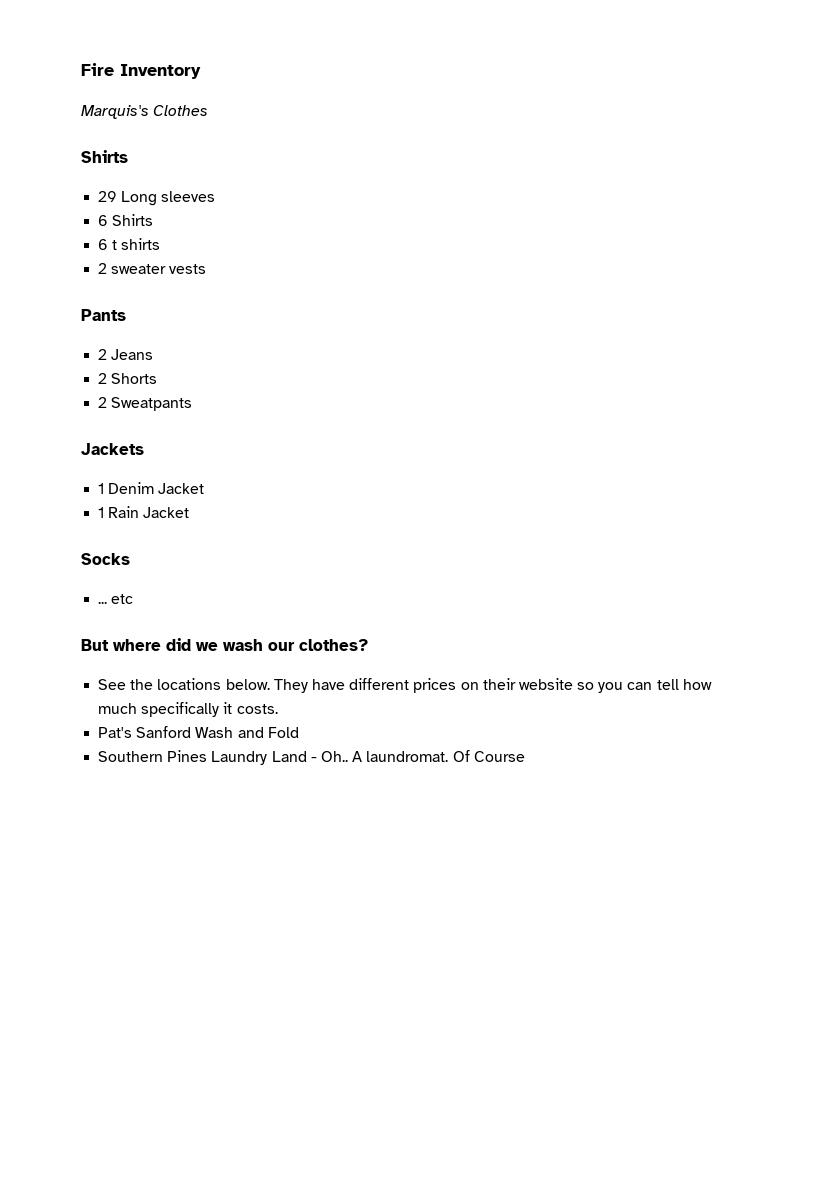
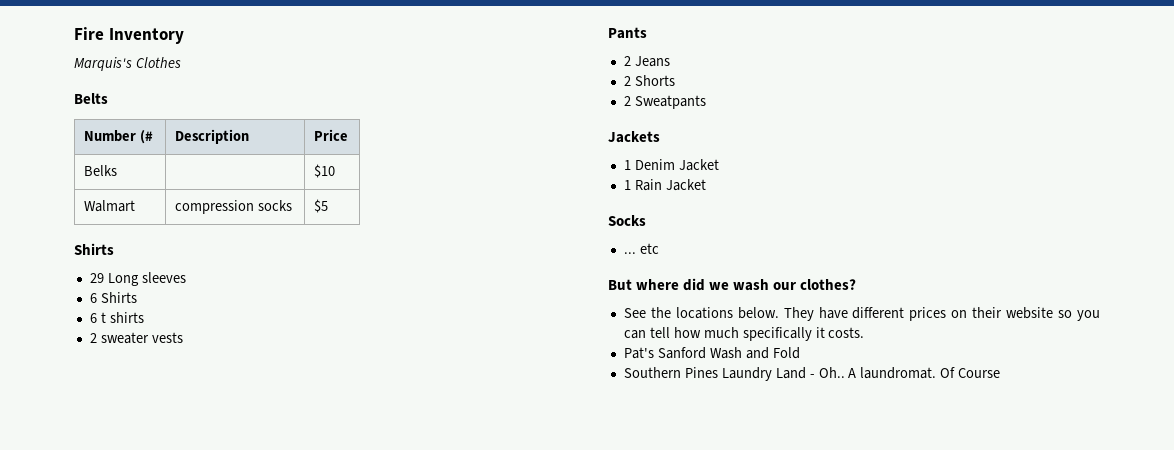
(209, 110) none -> [74,93,108,104] [84,130,153,144] [175,129,250,144] [314,129,349,141] [84,165,118,176] [314,164,336,178] [84,200,136,212] [175,200,292,214] [314,199,329,213] // Belts // Number (# | Description | Price // Belks | | $10 // Walmart | compression socks | $5

